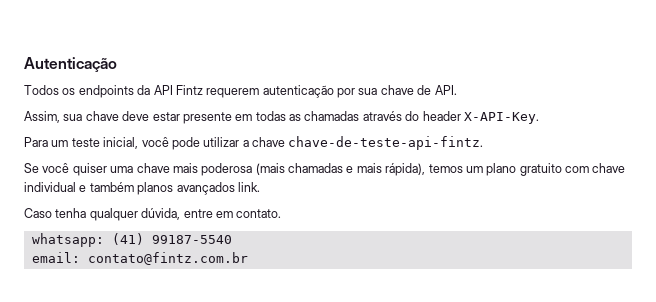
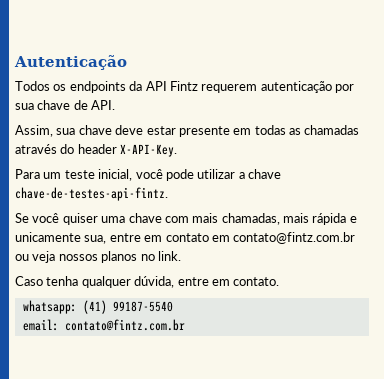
[288,136,484,150] chave-de-teste-api-fintz. -> [15,187,168,201] chave-de-testes-api-fintz.
[172,163,626,176] [24,182,235,195] mais poderosa (mais chamadas e mais rápida), temos um plano gratuito com chave individual e também planos avançados -> [164,213,357,225] [15,232,356,244] [15,251,155,263] com mais chamadas, mais rápida e unicamente sua, entre em contato em contato@fintz.com.br ou veja nossos planos no

